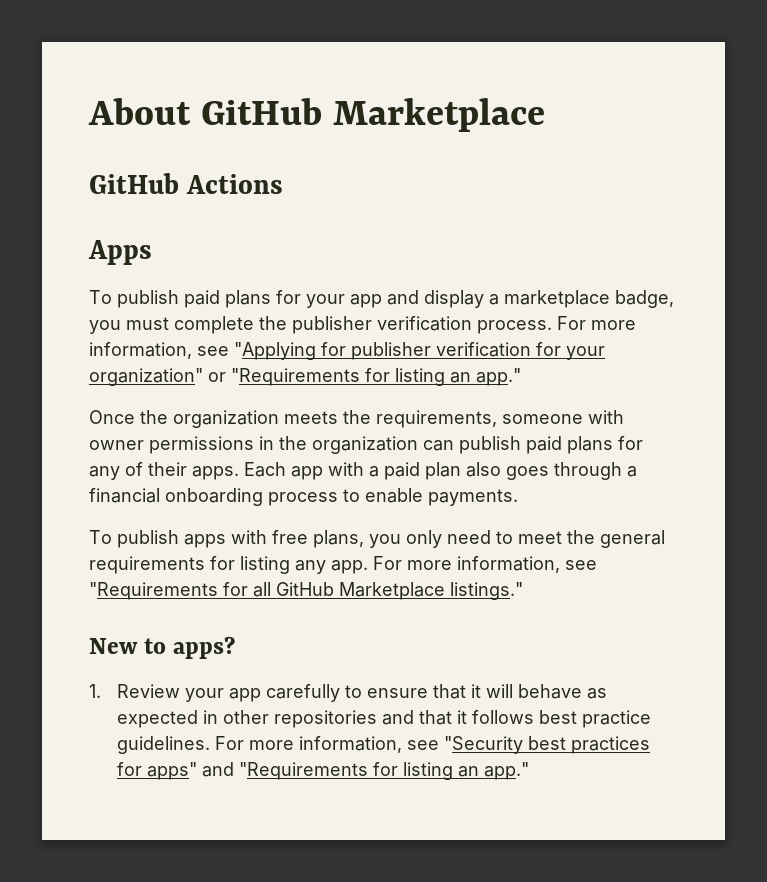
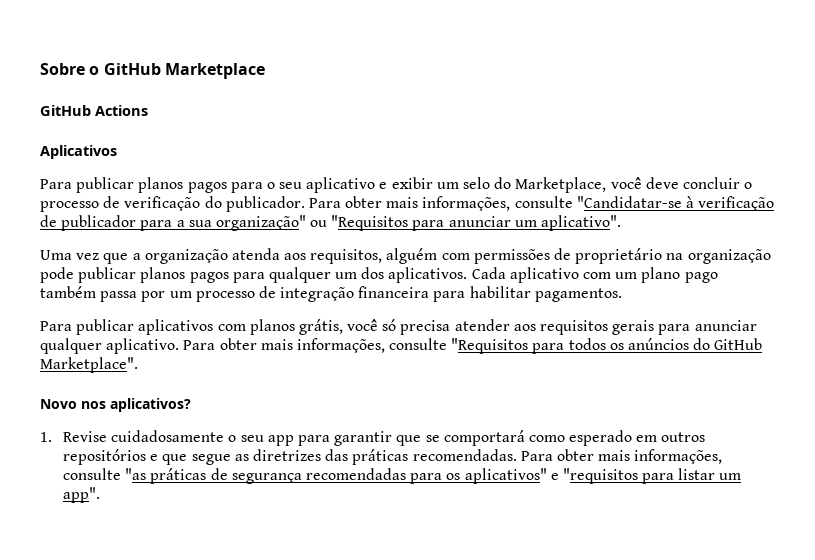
[88,98,191,125] About -> [40,63,100,75] Sobre o
[88,240,152,265] [89,290,674,308] [89,316,636,334] [89,342,605,360] [89,368,521,386] [89,410,624,428] [89,436,643,454] [89,462,637,480] [89,488,518,506] [89,530,665,548] [89,556,597,574] [89,582,523,600] [89,636,236,659] [89,684,607,702] [116,710,651,728] [116,736,650,754] [116,762,529,780] Apps // To publish paid plans for your app and display a marketplace badge, you must complete the publisher verification process. For more information, see "Applying for publisher verification for your organization" or "Requirements for listing an app." // Once the organization meets the requirements, someone with owner permissions in the organization can publish paid plans for any of their apps. Each app with a paid plan also goes through a financial onboarding process to enable payments. // To publish apps with free plans, you only need to meet the general requirements for listing any app. For more information, see "Requirements for all GitHub Marketplace listings." // New to apps? // 1. Review your app carefully to ensure that it will behave as expected in other repositories and that it follows best practice guidelines. For more information, see "Security best practices for apps" and "Requirements for listing an app." -> [40,145,117,159] [40,177,753,193] [40,196,775,212] [40,215,622,231] [40,248,771,264] [40,267,718,283] [40,286,622,302] [40,319,757,335] [40,338,763,354] [40,357,138,373] [40,398,191,412] [40,430,706,446] [63,449,723,465] [63,468,742,484] [63,487,101,503] Aplicativos // Para publicar planos pagos para o seu aplicativo e exibir um selo do Marketplace, você deve concluir o processo de verificação do publicador. Para obter mais informações, consulte "Candidatar-se à verificação de publicador para a sua organização" ou "Requisitos para anunciar um aplicativo". // Uma vez que a organização atenda aos requisitos, alguém com permissões de proprietário na organização pode publicar planos pagos para qualquer um dos aplicativos. Cada aplicativo com um plano pago também passa por um processo de integração financeira para habilitar pagamentos. // Para publicar aplicativos com planos grátis, você só precisa atender aos requisitos gerais para anunciar qualquer aplicativo. Para obter mais informações, consulte "Requisitos para todos os anúncios do GitHub Marketplace". // Novo nos aplicativos? // 1. Revise cuidadosamente o seu app para garantir que se comportará como esperado em outros repositórios e que segue as diretrizes das práticas recomendadas. Para obter mais informações, consulte "as práticas de segurança recomendadas para os aplicativos" e "requisitos para listar um app".

